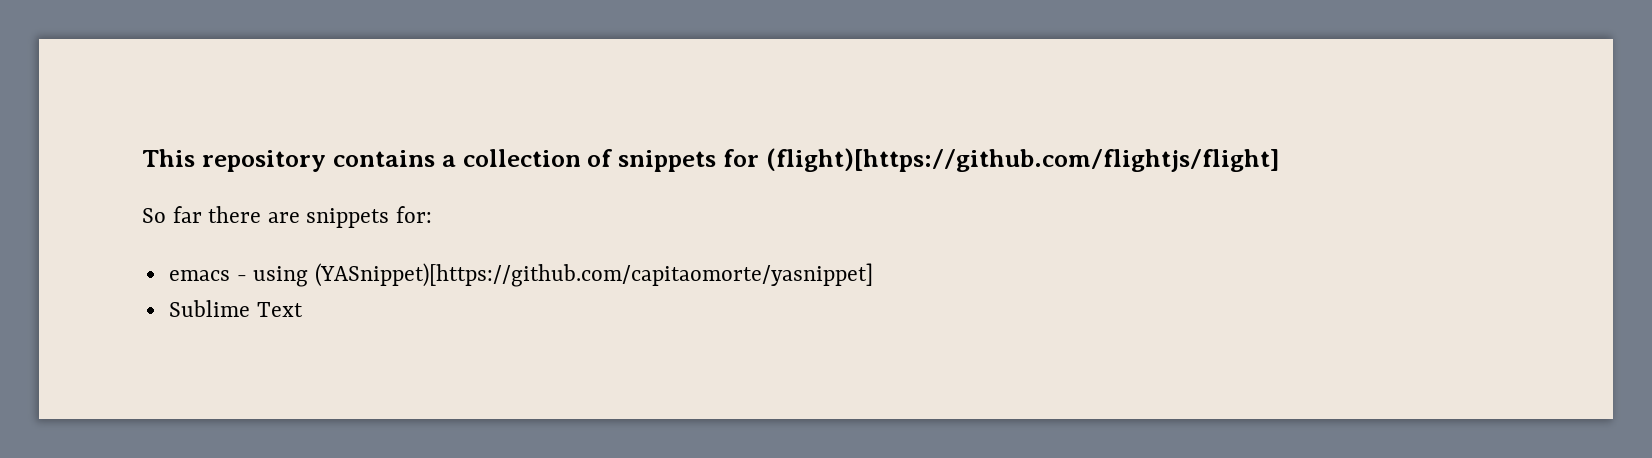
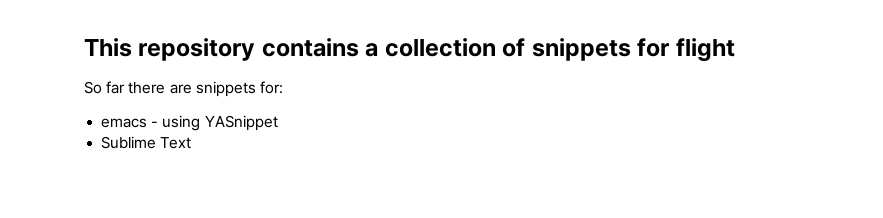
[766,148,1281,172] (flight)[https://github.com/flightjs/flight] -> [675,38,735,62] flight
[314,263,873,287] (YASnippet)[https://github.com/capitaomorte/yasnippet] -> [204,115,278,131] YASnippet

